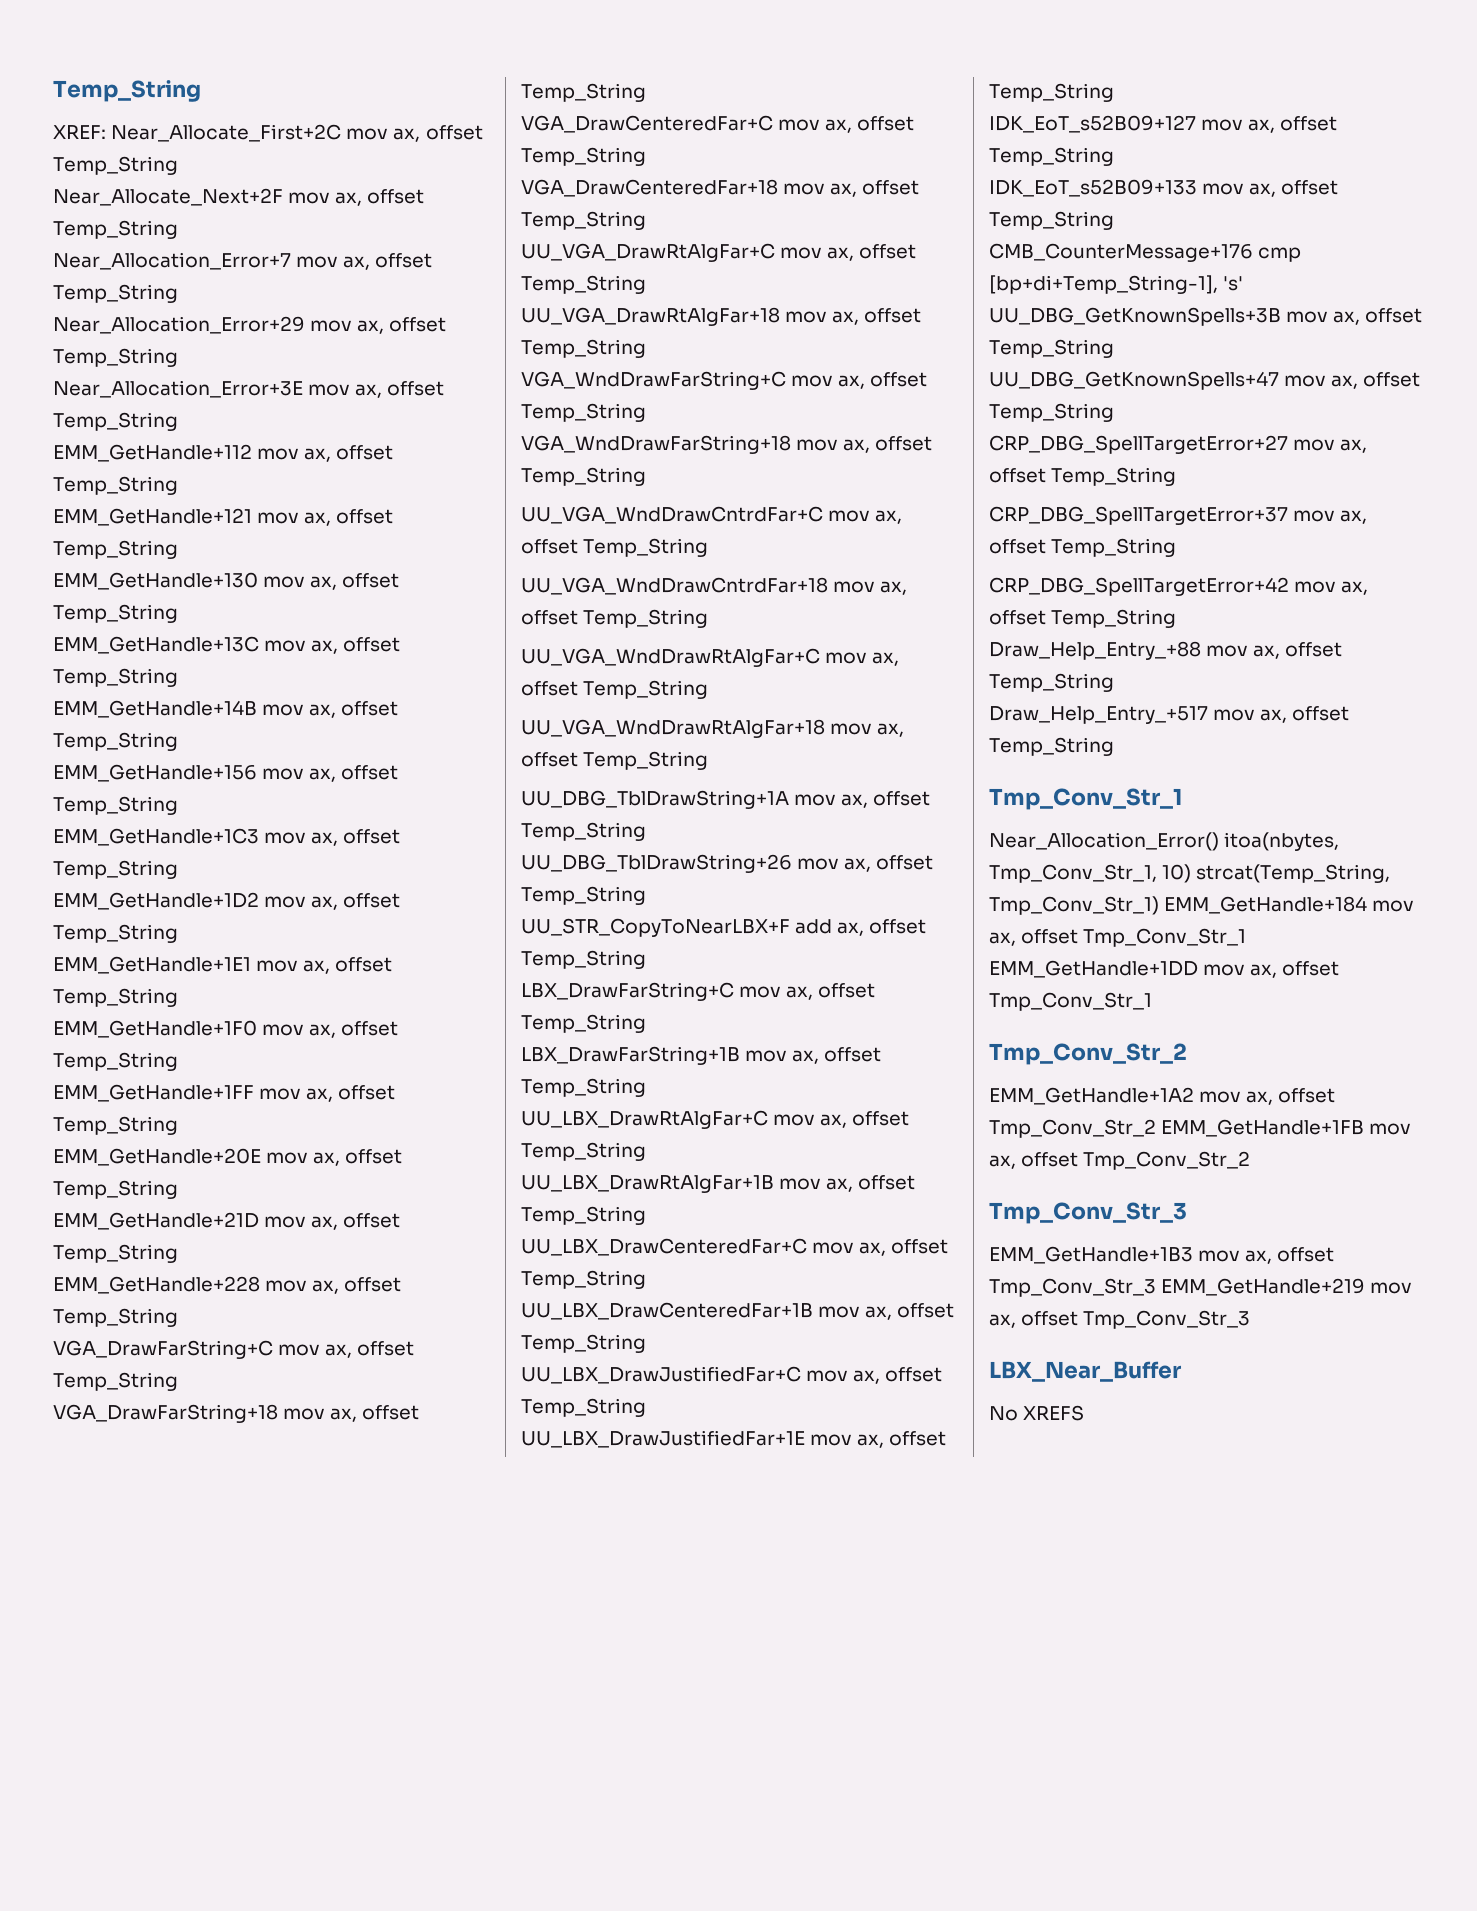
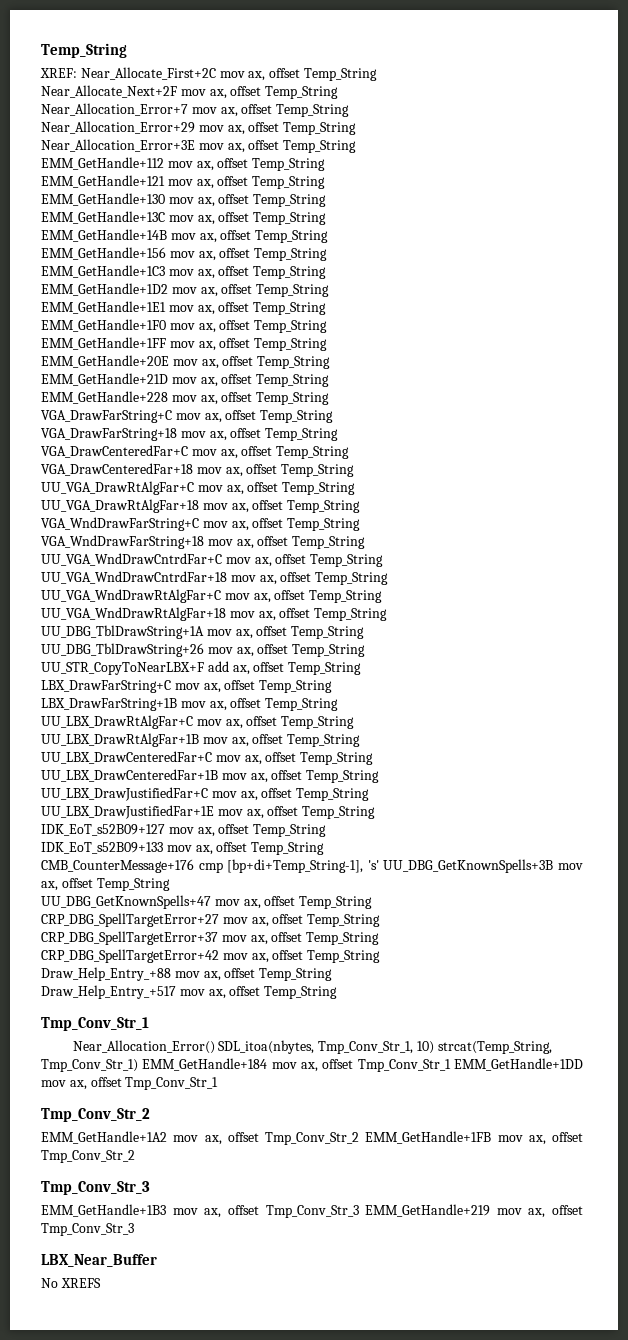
[1224,832,1340,851] itoa(nbytes, -> [218,1040,315,1054] SDL_itoa(nbytes,

